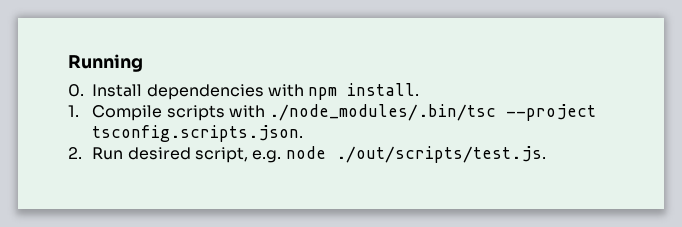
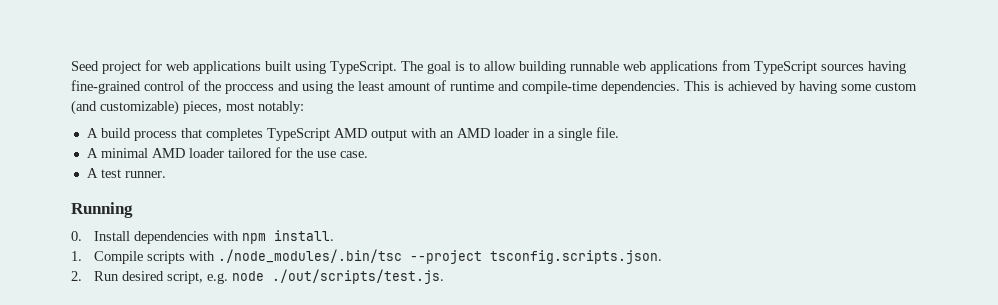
(68, 63) none -> [71,60,906,74] [71,80,917,94] [71,100,304,115] [86,127,619,141] [86,147,368,158] [86,168,166,178] Seed project for web applications built using TypeScript. The goal is to allow building runnable web applications from TypeScript sources having fine-grained control of the proccess and using the least amount of runtime and compile-time dependencies. This is achieved by having some custom (and customizable) pieces, most notably: // A build process that completes TypeScript AMD output with an AMD loader in a single file. // A minimal AMD loader tailored for the use case. // A test runner. //

